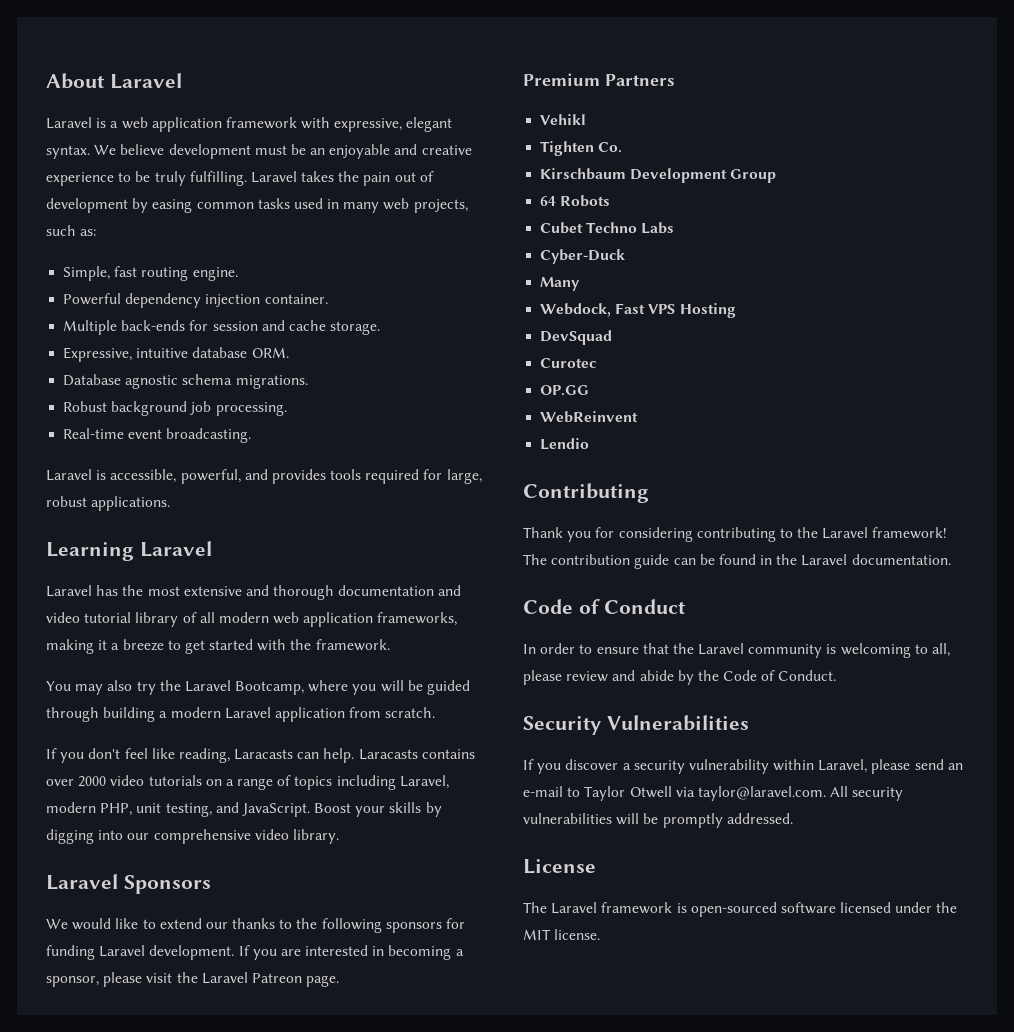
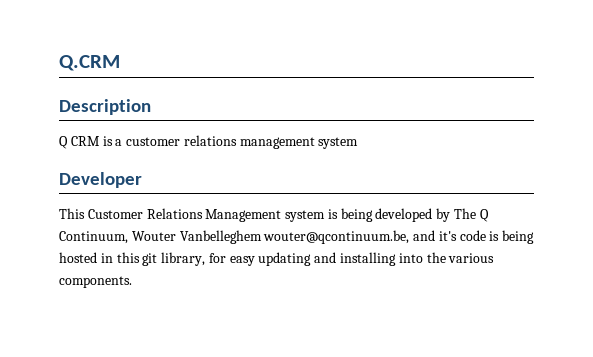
[46,73,182,89] [46,117,453,132] [46,144,472,159] [46,171,434,186] [46,198,468,213] [46,225,97,236] [63,266,238,281] [63,293,328,308] [63,320,381,335] [63,347,289,362] [63,374,308,389] [63,401,287,416] [63,428,252,443] [46,469,482,484] [46,496,171,511] [46,541,212,561] [46,585,462,600] [46,612,458,627] [46,639,390,654] [46,680,471,695] [46,707,436,722] [46,748,475,763] [46,775,449,790] [46,802,442,817] [46,829,339,844] [46,874,211,894] [46,918,466,933] [46,945,464,960] [46,972,340,987] [523,73,675,86] [540,114,587,125] [540,141,623,156] [540,168,777,183] [540,195,611,207] [540,222,675,234] [540,249,626,264] [540,277,581,291] [540,303,736,318] [540,330,613,345] [540,358,597,368] [540,385,590,396] [540,411,639,423] [540,438,590,450] [523,483,649,503] [523,527,948,542] [523,554,951,569] [523,599,687,614] [523,643,951,658] [523,670,837,685] [523,715,749,735] [523,759,963,774] [523,786,904,801] [523,813,793,828] [523,859,596,874] [523,902,958,917] [523,929,601,940] About Laravel // Laravel is a web application framework with expressive, elegant syntax. We believe development must be an enjoyable and creative experience to be truly fulfilling. Laravel takes the pain out of development by easing common tasks used in many web projects, such as: // Simple, fast routing engine. // Powerful dependency injection container. // Multiple back-ends for session and cache storage. // Expressive, intuitive database ORM. // Database agnostic schema migrations. // Robust background job processing. // Real-time event broadcasting. // Laravel is accessible, powerful, and provides tools required for large, robust applications. // Learning Laravel // Laravel has the most extensive and thorough documentation and video tutorial library of all modern web application frameworks, making it a breeze to get started with the framework. // You may also try the Laravel Bootcamp, where you will be guided through building a modern Laravel application from scratch. // If you don't feel like reading, Laracasts can help. Laracasts contains over 2000 video tutorials on a range of topics including Laravel, modern PHP, unit testing, and JavaScript. Boost your skills by digging into our comprehensive video library. // Laravel Sponsors // We would like to extend our thanks to the following sponsors for funding Laravel development. If you are interested in becoming a sponsor, please visit the Laravel Patreon page. // Premium Partners // Vehikl // Tighten Co. // Kirschbaum Development Group // 64 Robots // Cubet Techno Labs // Cyber-Duck // Many // Webdock, Fast VPS Hosting // DevSquad // Curotec // OP.GG // WebReinvent // Lendio // Contributing // Thank you for considering contributing to the Laravel framework! The contribution guide can be found in the Laravel documentation. // Code of Conduct // In order to ensure that the Laravel community is welcoming to all, please review and abide by the Code of Conduct. // Security Vulnerabilities // If you discover a security vulnerability within Laravel, please send an e-mail to Taylor Otwell via taylor@laravel.com. All security vulnerabilities will be promptly addressed. // License // The Laravel framework is open-sourced software licensed under the MIT license. -> [59,55,120,71] [59,99,151,115] [59,135,359,149] [59,172,142,188] [59,208,489,222] [59,230,535,244] [59,252,495,266] [59,276,132,288] Q.CRM // Description // Q CRM is a customer relations management system // Developer // This Customer Relations Management system is being developed by The Q Continuum, Wouter Vanbelleghem wouter@qcontinuum.be, and it's code is being hosted in this git library, for easy updating and installing into the various components.

